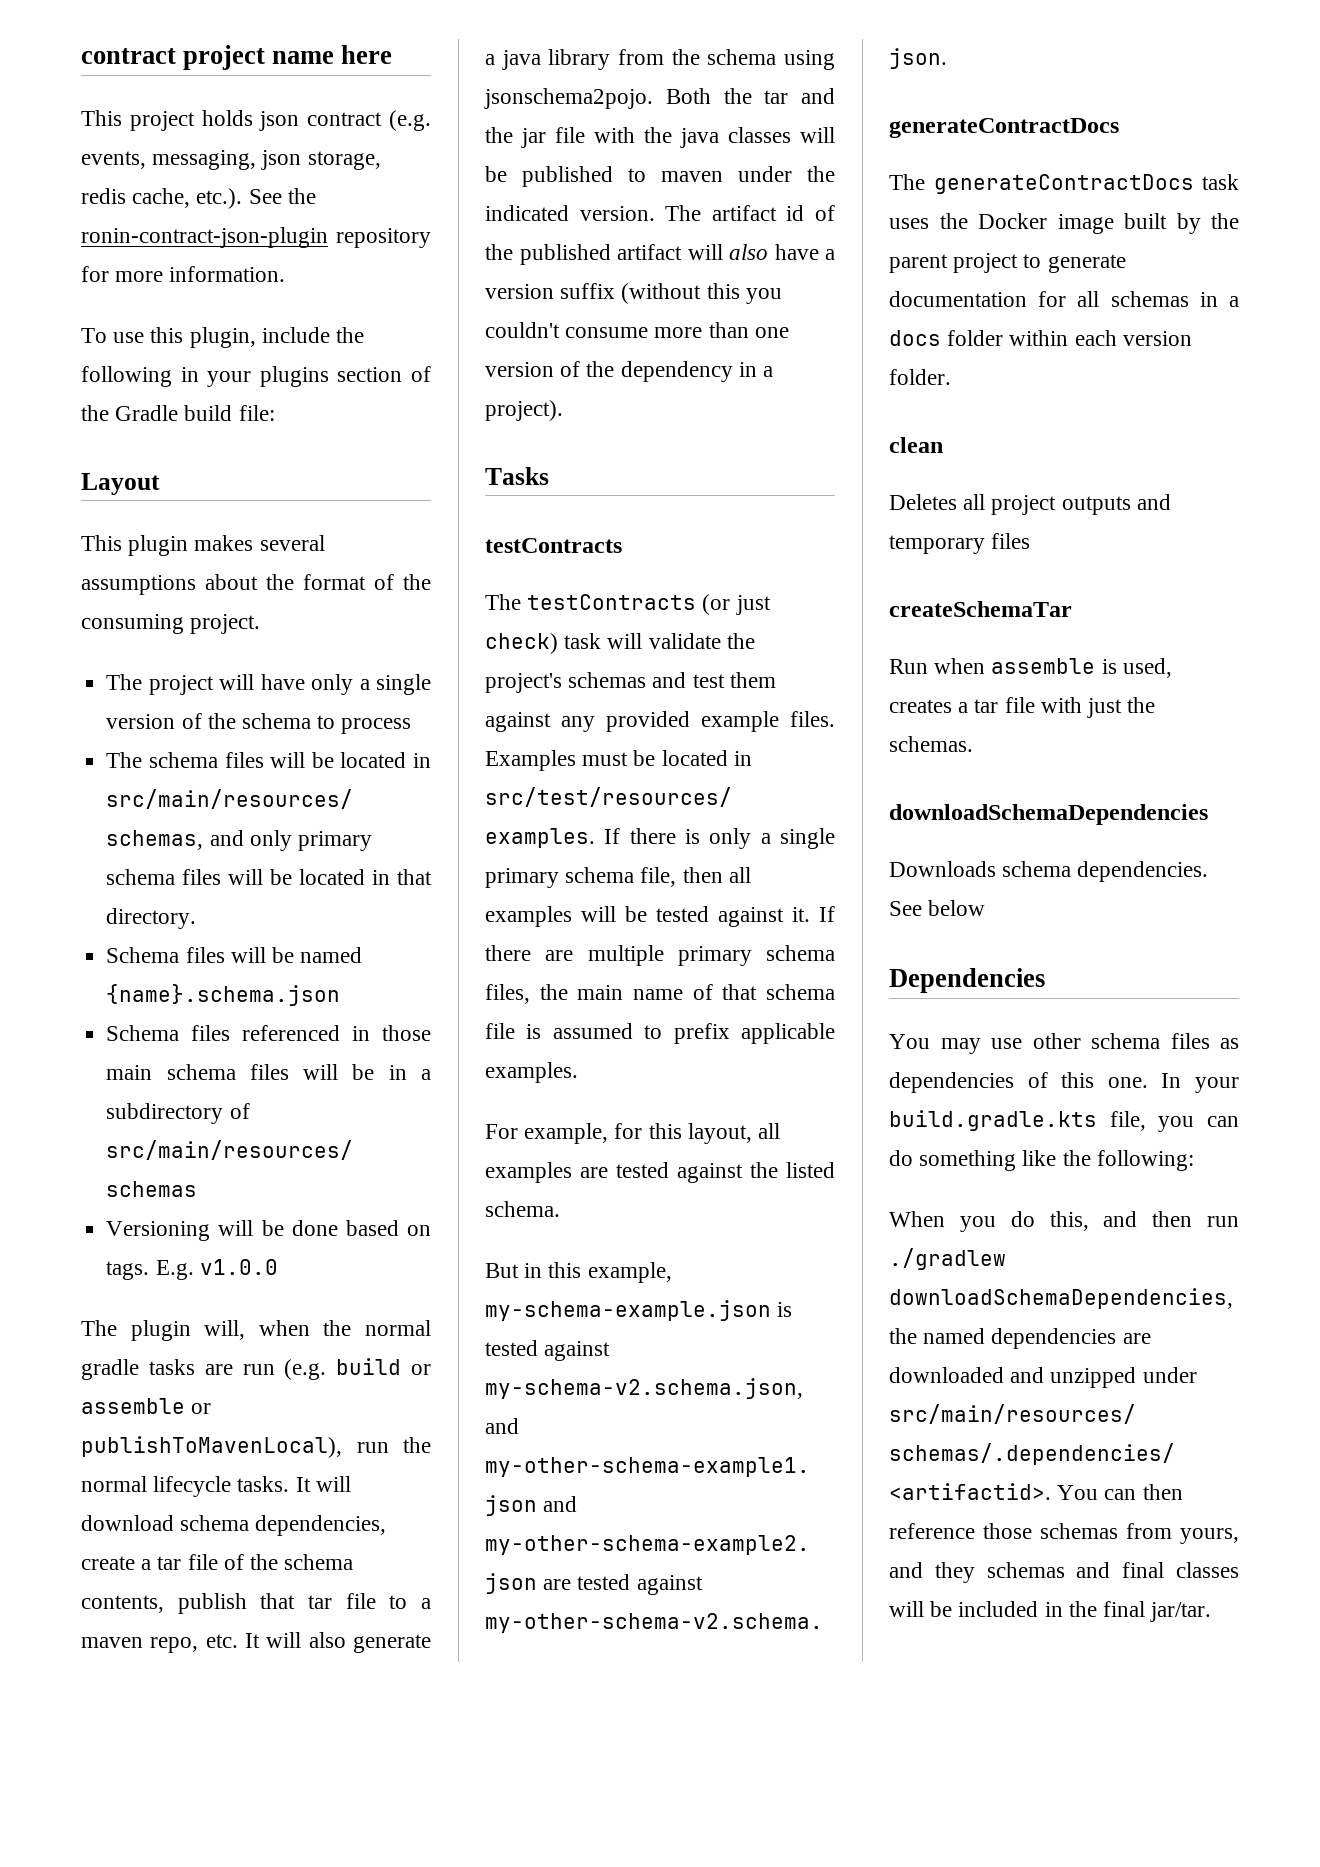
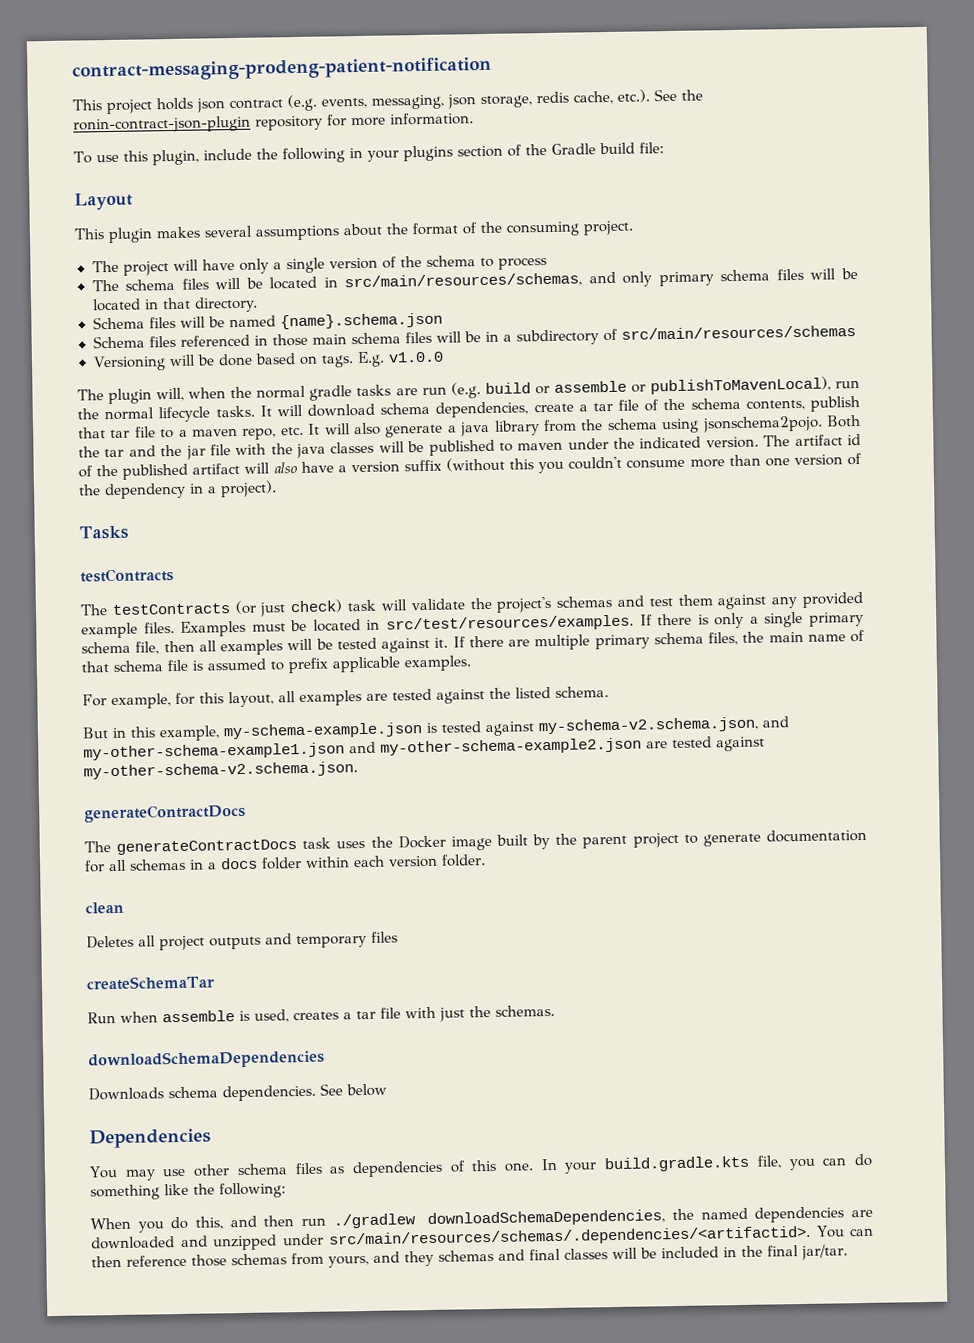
[81,45,393,70] contract project name here -> [72,56,492,82] contract-messaging-prodeng-patient-notification

